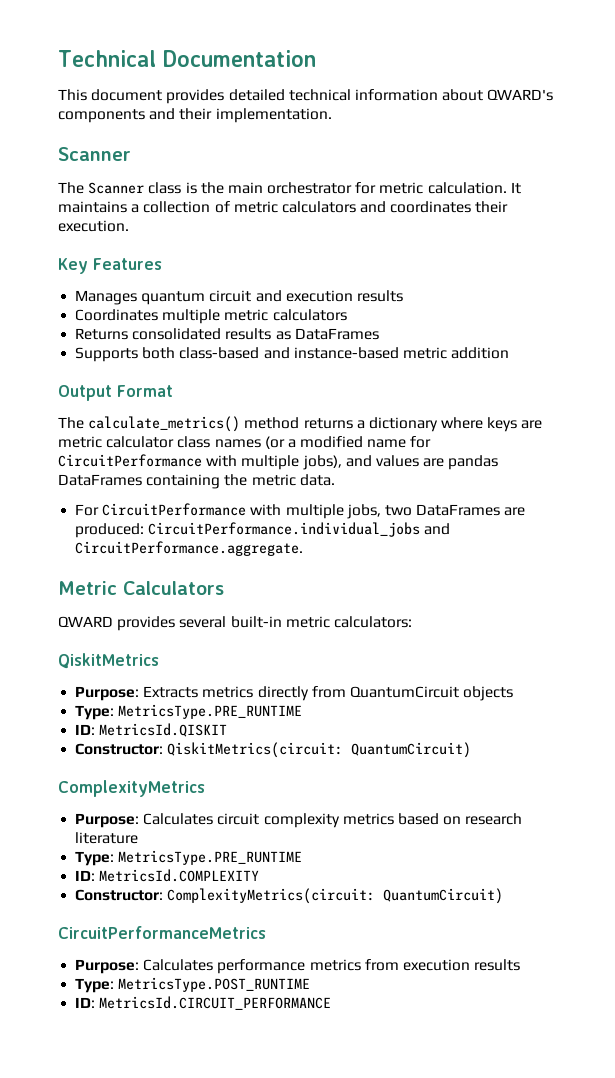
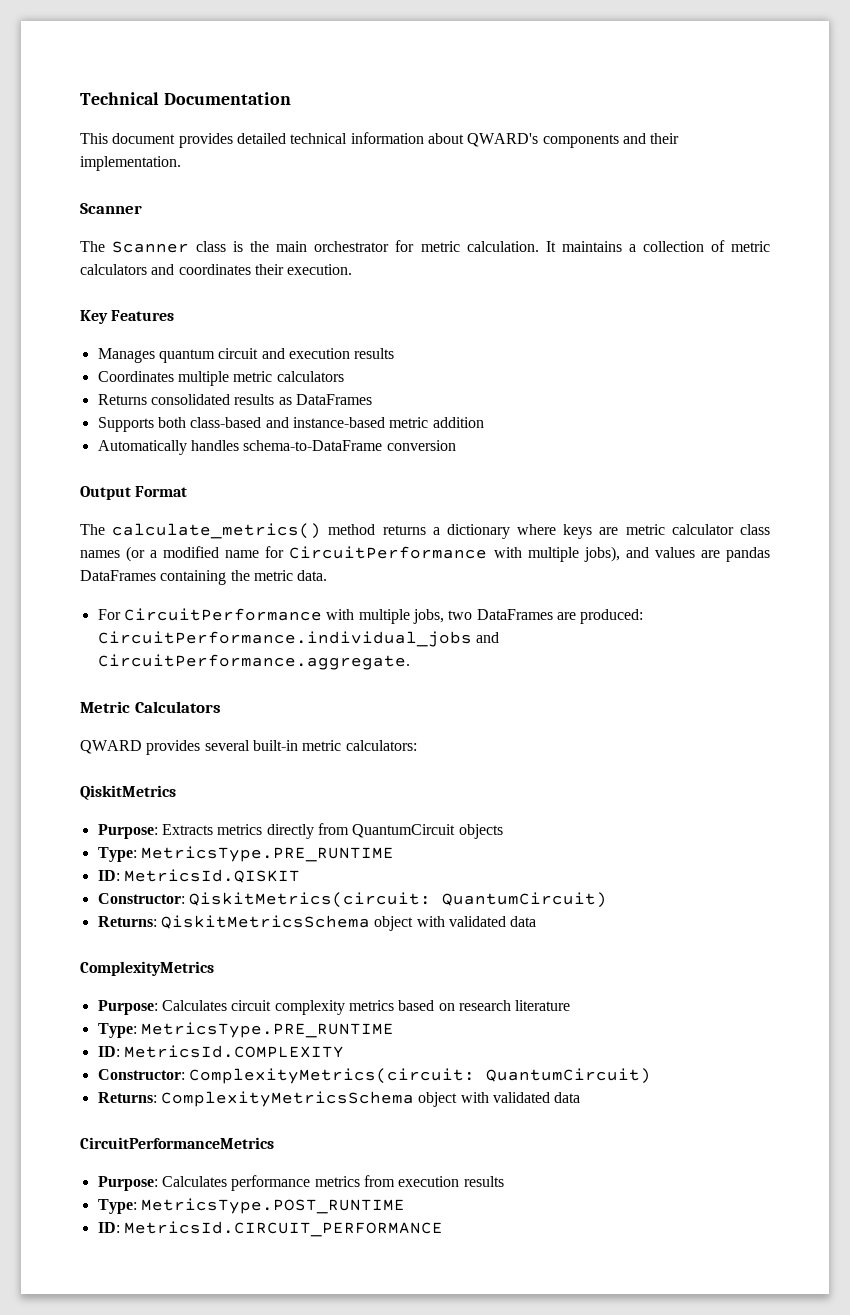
(510, 353) none -> [97,440,456,455] // Automatically handles schema-to-DataFrame conversion
(472, 750) none -> [97,915,537,931] // Returns: QiskitMetricsSchema object with validated data
(504, 896) none -> [97,1091,581,1107] // Returns: ComplexityMetricsSchema object with validated data

